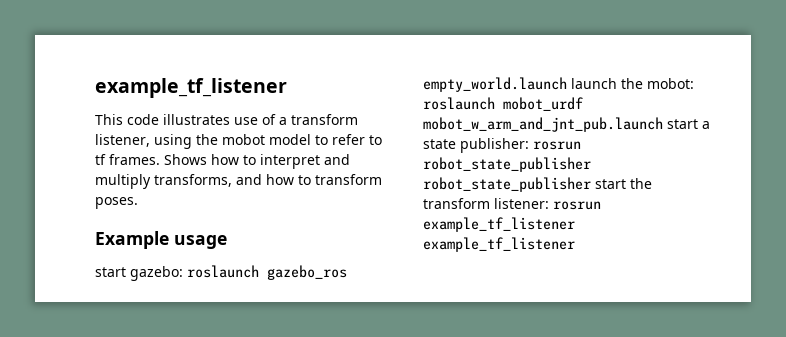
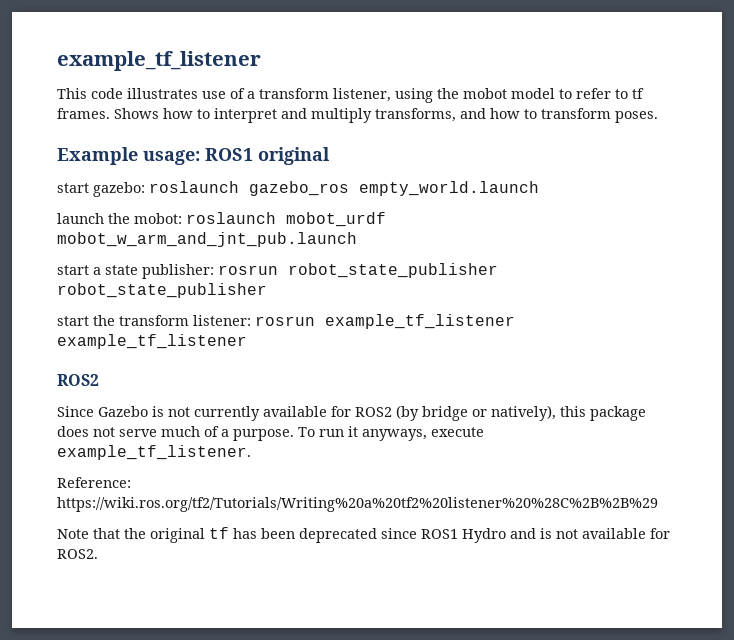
[174,235,227,249] usage -> [143,147,330,165] usage: ROS1 original
(567, 84) none -> (539, 188) //
(663, 124) none -> (357, 239) //
(591, 184) none -> (267, 290) //
(575, 244) none -> [57,374,99,386] [57,405,646,421] [57,426,484,441] [57,445,251,460] [57,477,131,488] [57,497,658,512] [57,527,670,543] [57,549,98,559] // ROS2 // Since Gazebo is not currently available for ROS2 (by bridge or natively), this package does not serve much of a purpose. To run it anyways, execute example_tf_listener. // Reference: https://wiki.ros.org/tf2/Tutorials/Writing%20a%20tf2%20listener%20%28C%2B%2B%29 // Note that the original tf has been deprecated since ROS1 Hydro and is not available for ROS2.

